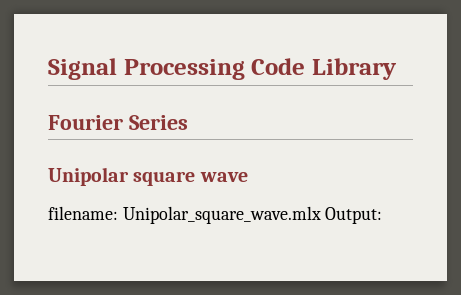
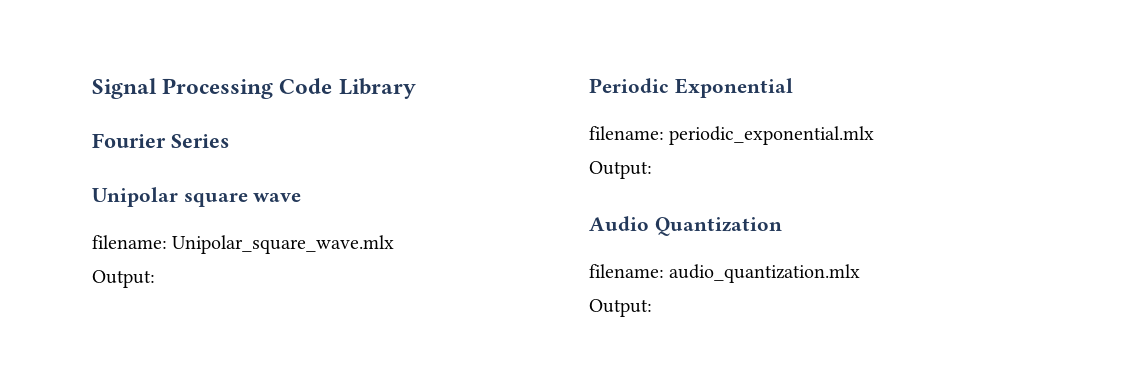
[325,207,383,224] Output: -> [92,270,155,288] [589,78,793,98] [589,126,875,145] [589,161,652,179] [589,216,782,236] [589,264,861,283] [589,299,652,317] // Output: // Periodic Exponential // filename: periodic_exponential.mlx // Output: // Audio Quantization // filename: audio_quantization.mlx // Output:

